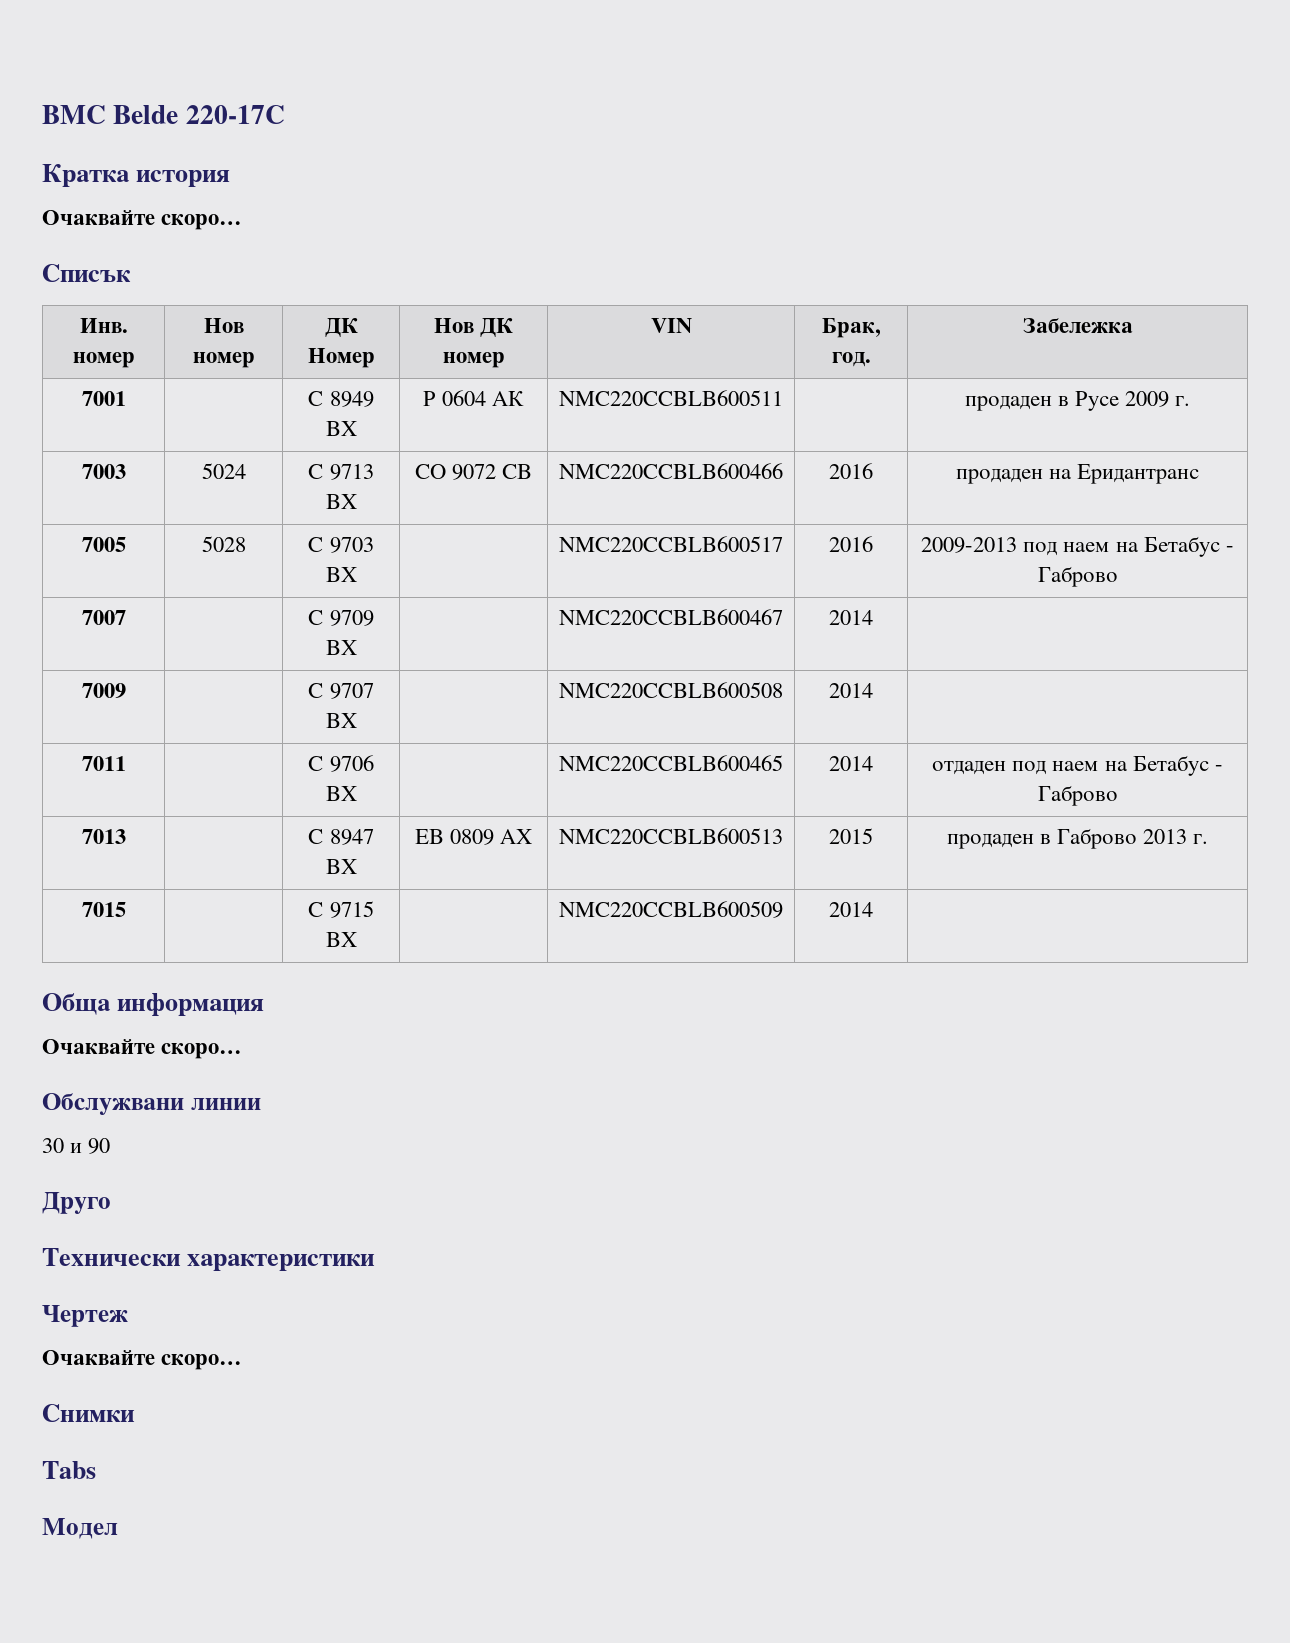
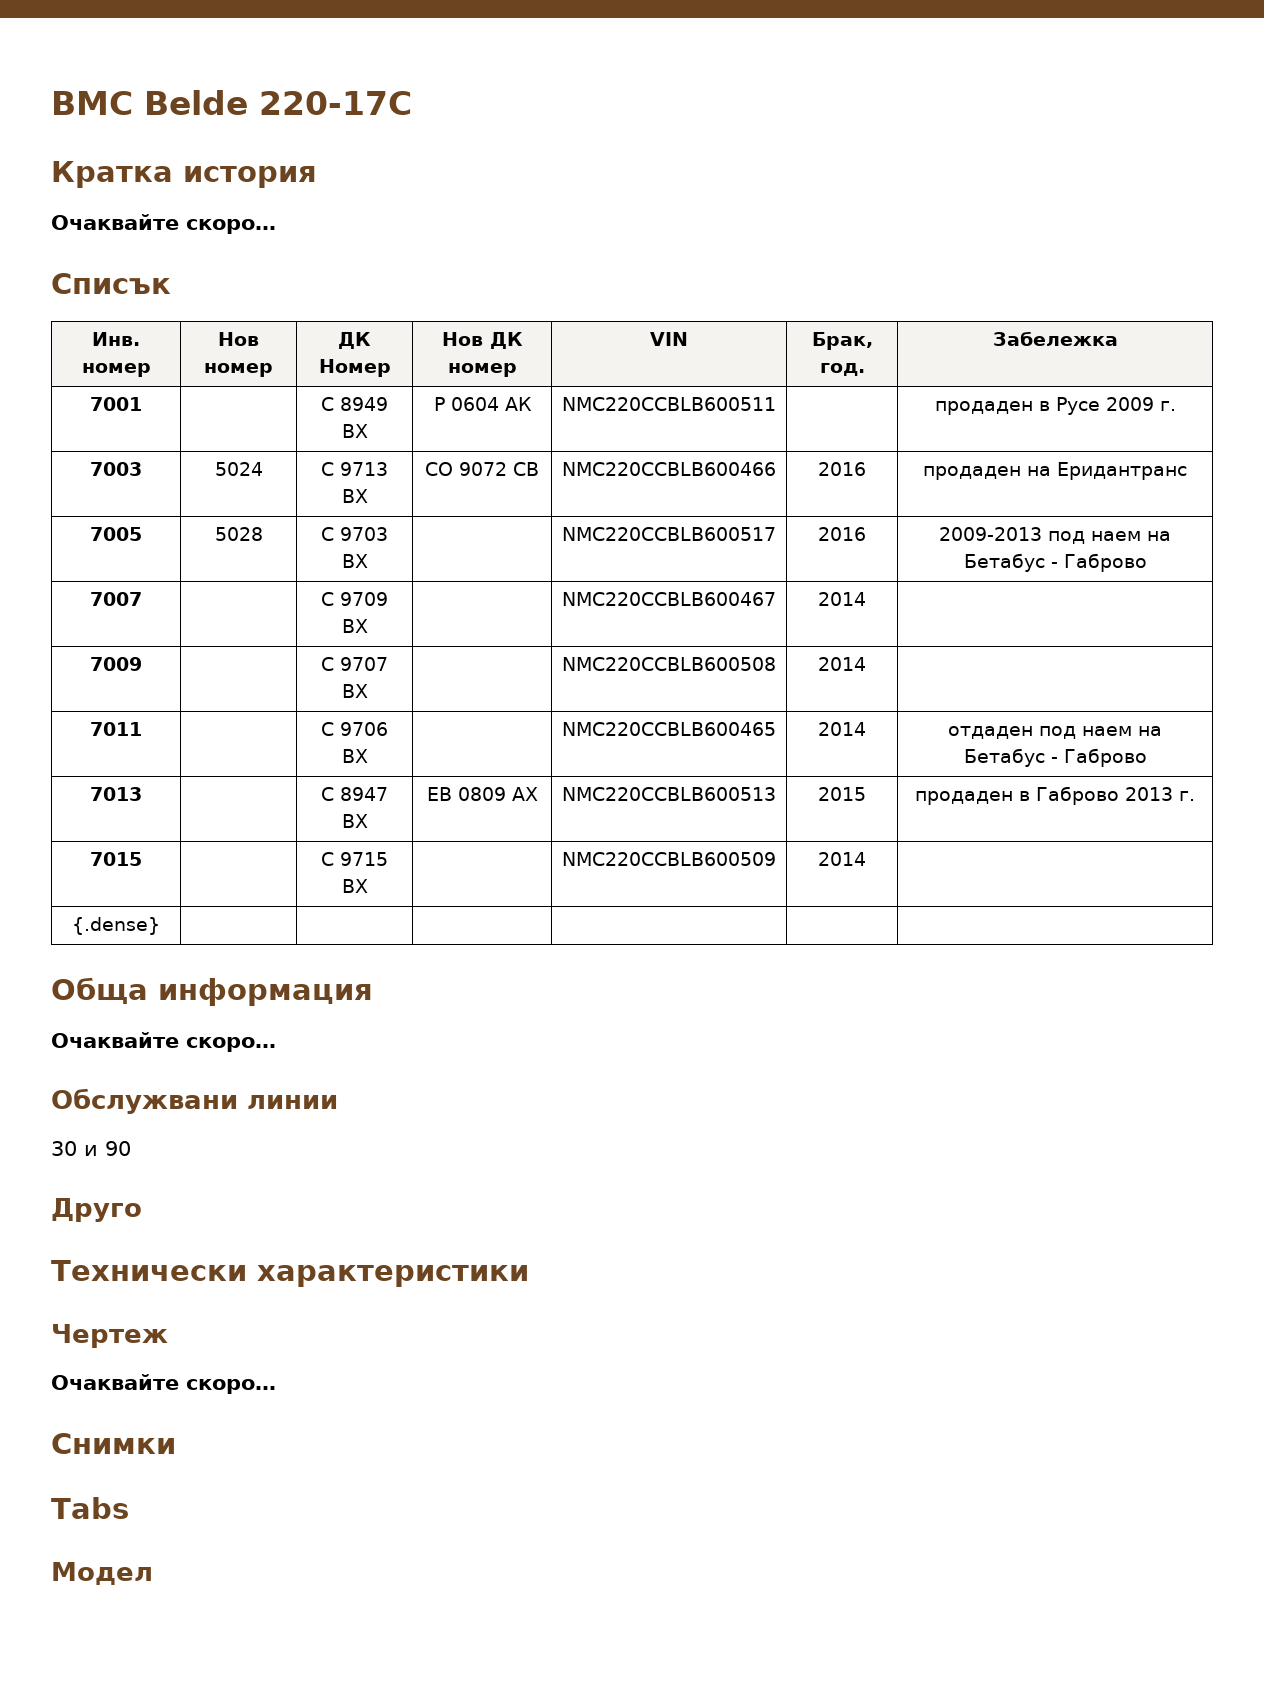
(873, 909) none -> [72,917,160,935] // {.dense} | | | | | |

